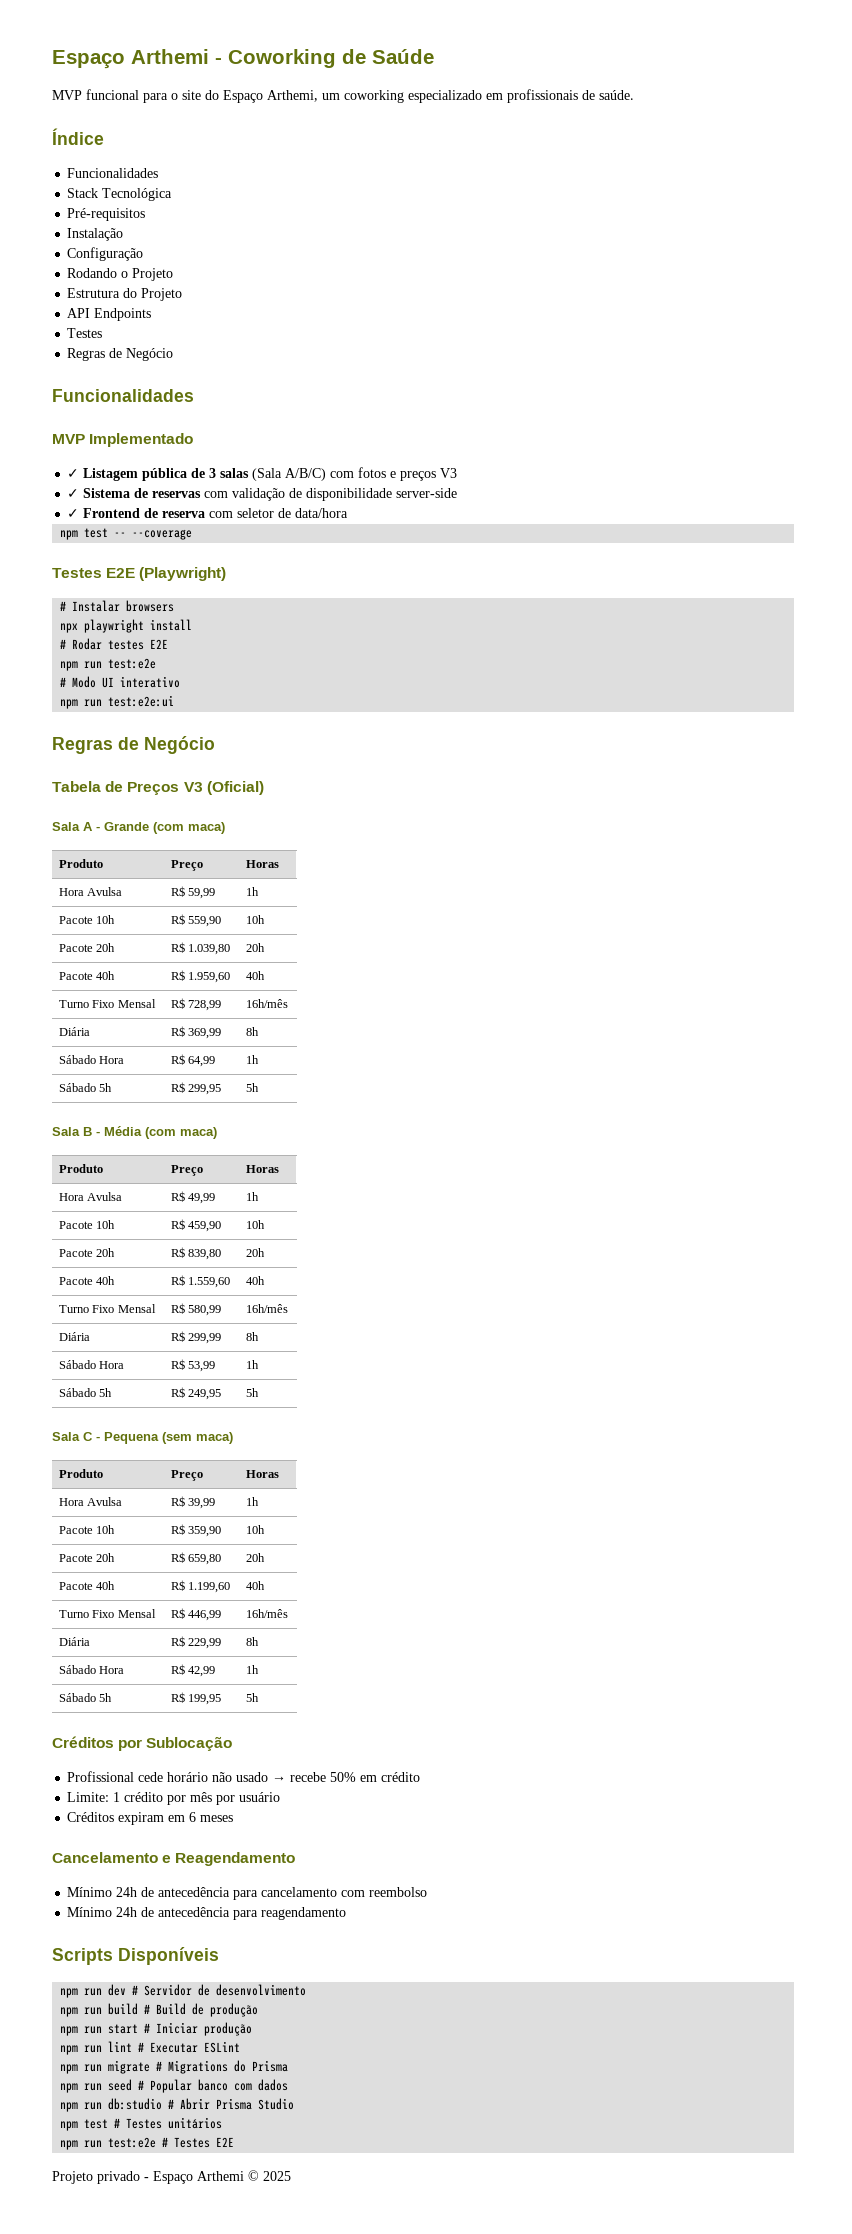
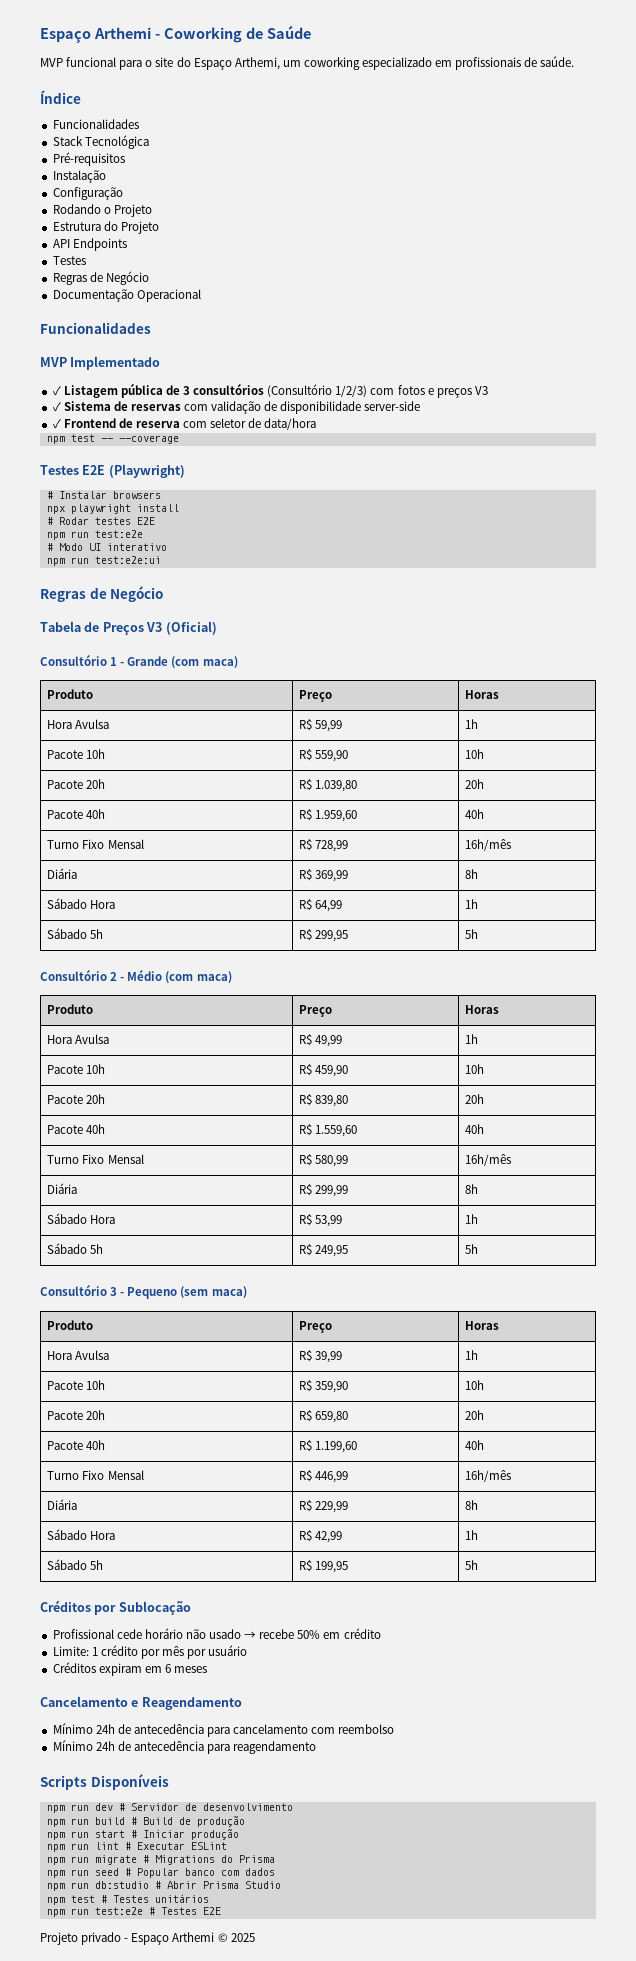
(174, 354) none -> [52,289,201,302] // Documentação Operacional
[220,468,327,481] salas (Sala A/B/C) -> [193,383,368,397] consultórios (Consultório 1/2/3)
[52,822,93,831] Sala A -> [40,654,118,666] Consultório 1
[52,1126,142,1136] Sala B - Média -> [40,969,163,981] Consultório 2 - Médio
[52,1432,159,1444] Sala C - Pequena -> [40,1284,178,1299] Consultório 3 - Pequeno

